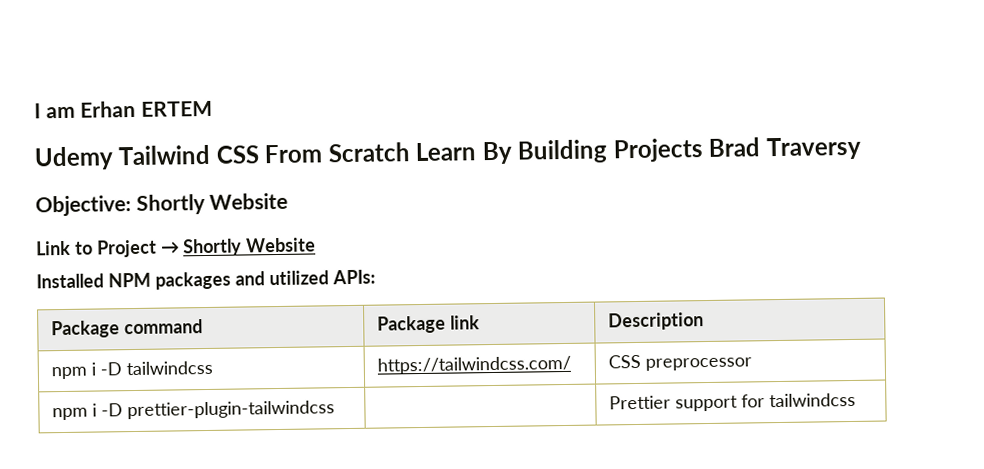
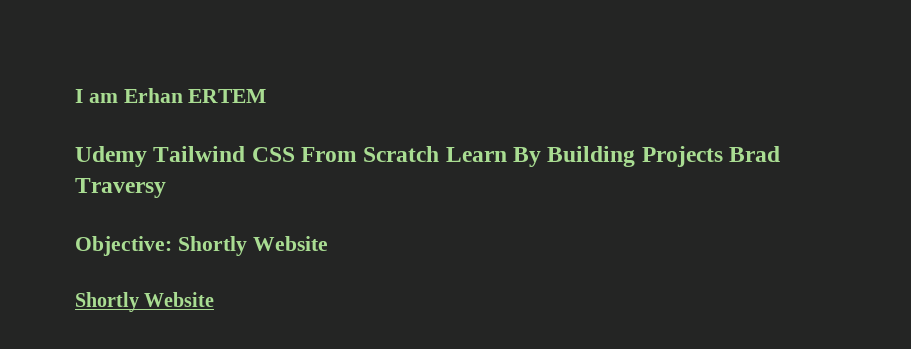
[36,237,317,258] [36,269,376,290] [51,319,204,339] [377,315,481,334] [608,312,705,331] [51,360,214,380] [377,355,572,375] [608,354,753,371] [52,400,336,421] [609,392,857,412] Link to Project → Shortly Website // Installed NPM packages and utilized APIs: // Package command | Package link | Description // npm i -D tailwindcss | https://tailwindcss.com/ | CSS preprocessor // npm i -D prettier-plugin-tailwindcss | | Prettier support for tailwindcss -> [75,292,215,312] Shortly Website

